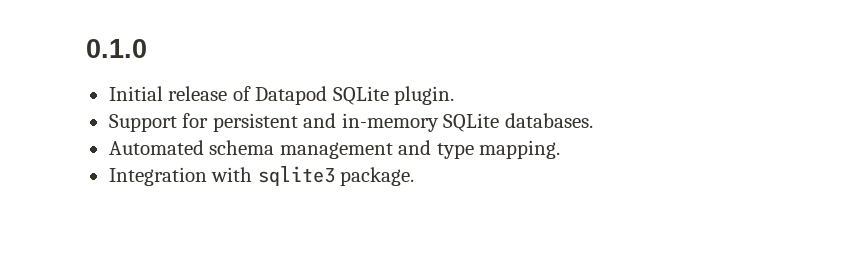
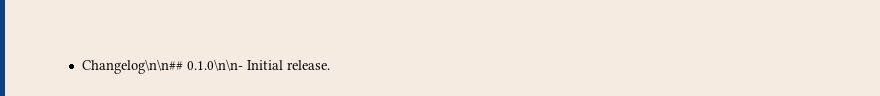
[86,39,147,58] [108,86,455,105] [108,113,593,132] [108,140,561,159] [108,166,415,186] 0.1.0 // Initial release of Datapod SQLite plugin. // Support for persistent and in-memory SQLite databases. // Automated schema management and type mapping. // Integration with sqlite3 package. -> [81,59,330,74] Changelog\n\n## 0.1.0\n\n- Initial release.

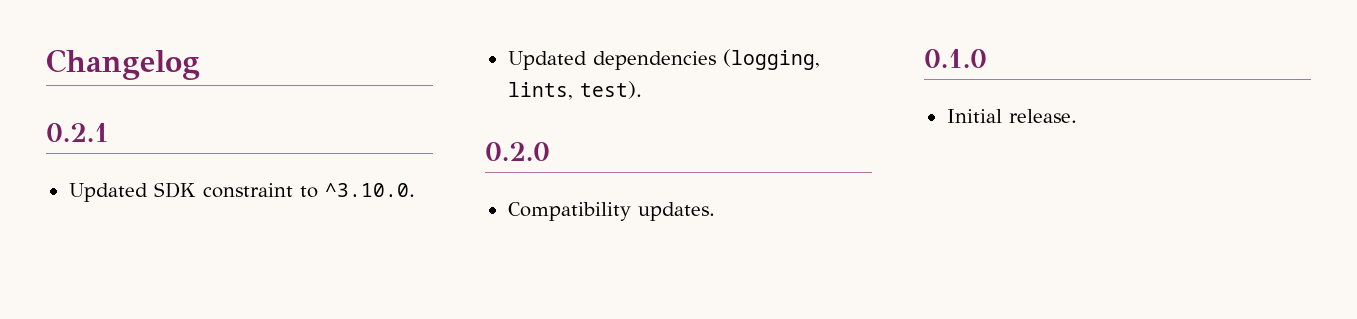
[81,59,243,74] Changelog\n\n## 0.1.0\n\n- -> [46,49,200,80] [46,123,109,142] [68,182,415,202] [507,49,820,70] [507,81,642,100] [485,142,550,161] [507,202,715,221] [924,49,987,68] Changelog // 0.2.1 // Updated SDK constraint to ^3.10.0. // Updated dependencies (logging, lints, test). // 0.2.0 // Compatibility updates. // 0.1.0 //

